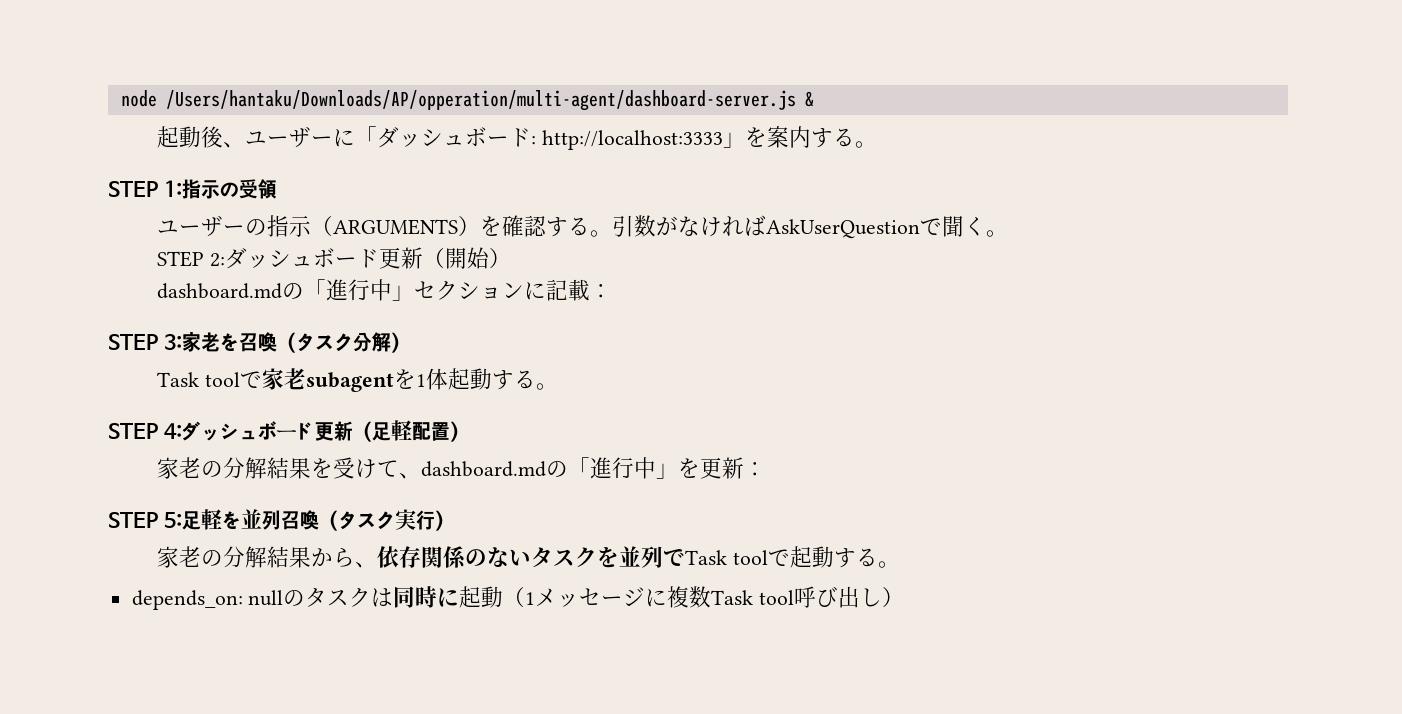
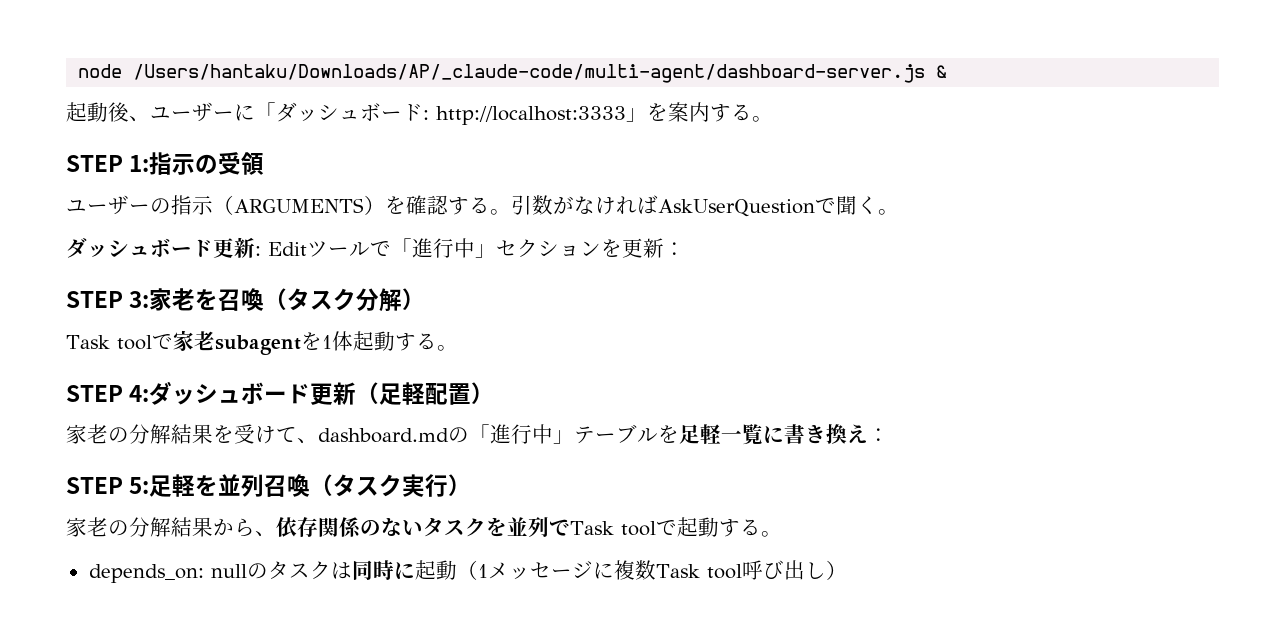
[165,90,796,111] /Users/hantaku/Downloads/AP/opperation/multi-agent/dashboard-server.js -> [133,64,926,83] /Users/hantaku/Downloads/AP/_claude-code/multi-agent/dashboard-server.js
[156,247,511,269] [156,283,304,299] STEP 2:ダッシュボード更新（開始） // dashboard.mdの -> [66,237,391,258] ダッシュボード更新: Editツールで
[523,279,590,301] に記載 -> [601,238,664,258] を更新
[677,457,744,479] を更新 -> [574,424,868,445] テーブルを足軽一覧に書き換え

